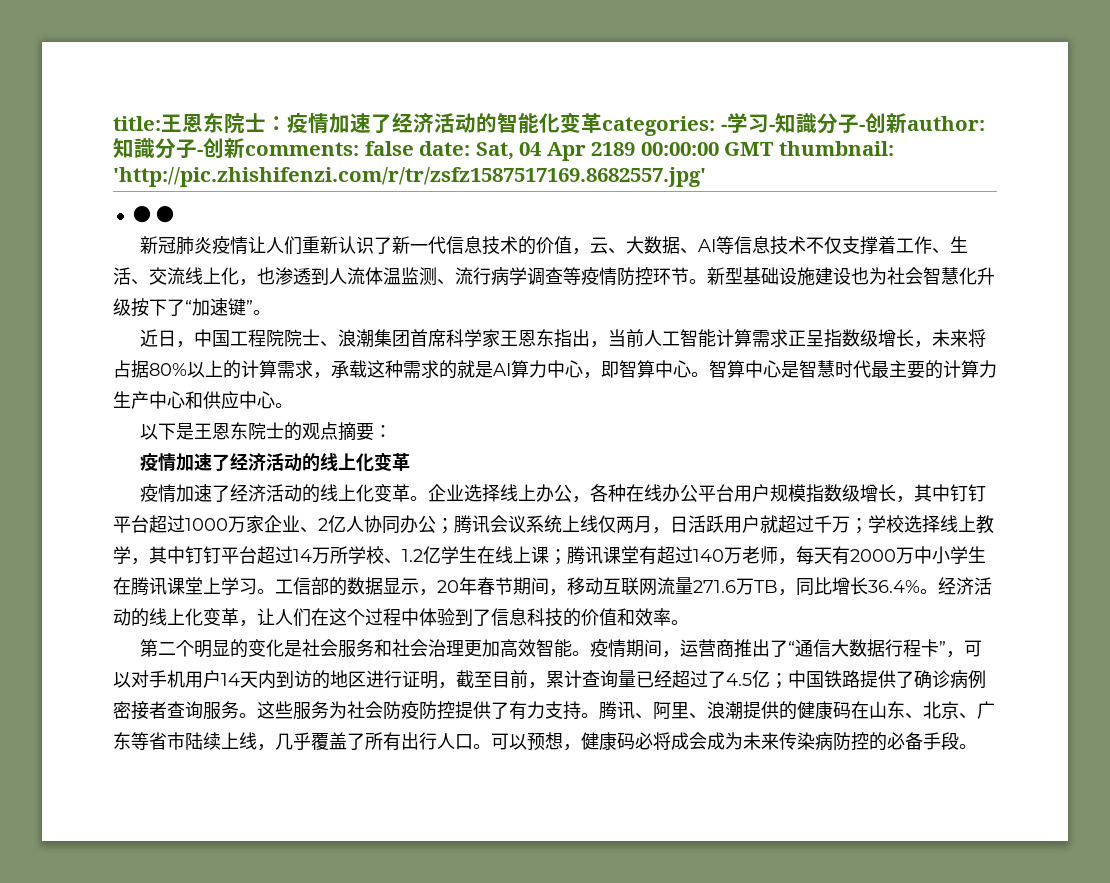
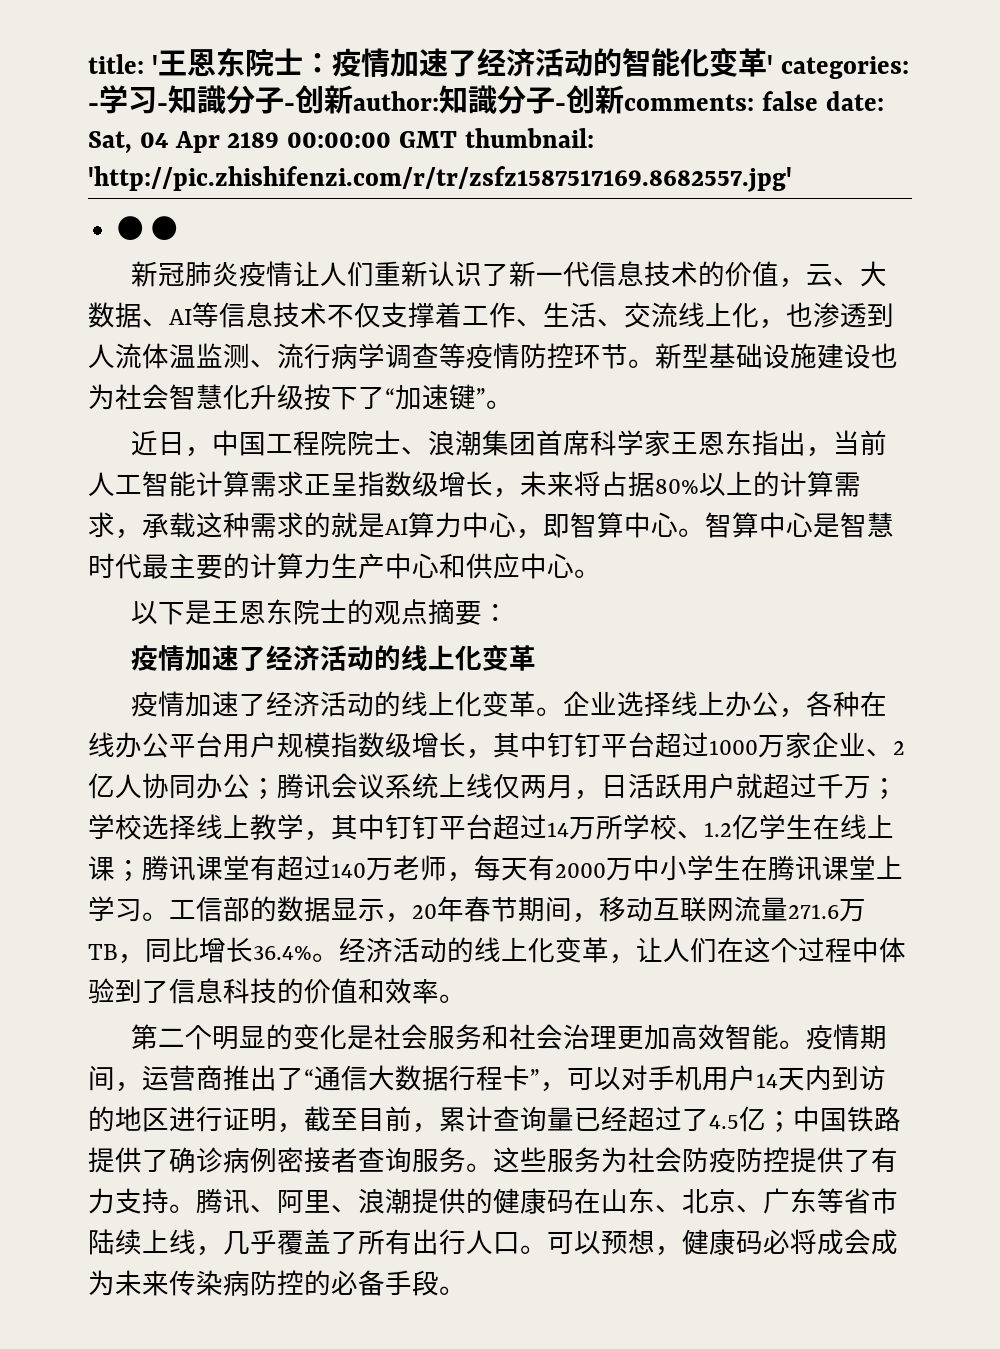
(161, 123) none -> [151,55,158,74] '
(602, 123) none -> [766,55,773,74] '

